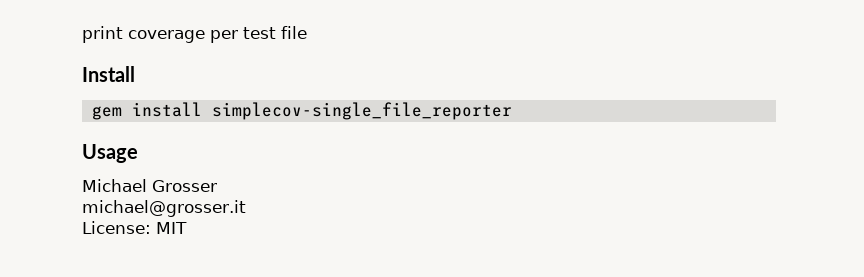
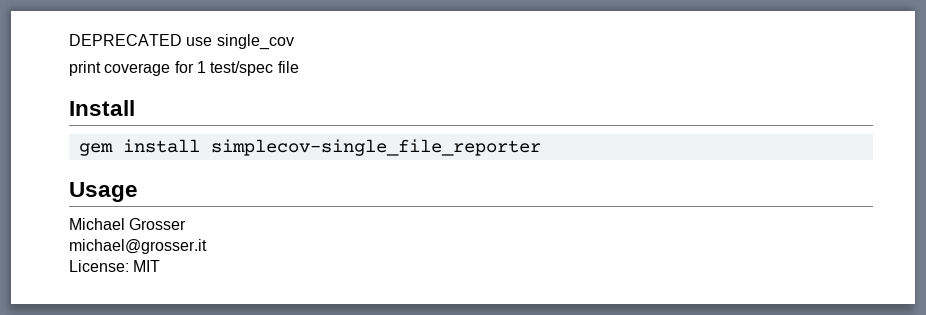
[82,26,276,43] print coverage per test -> [69,34,294,50] [69,61,274,76] DEPRECATED use single_cov // print coverage for 1 test/spec

